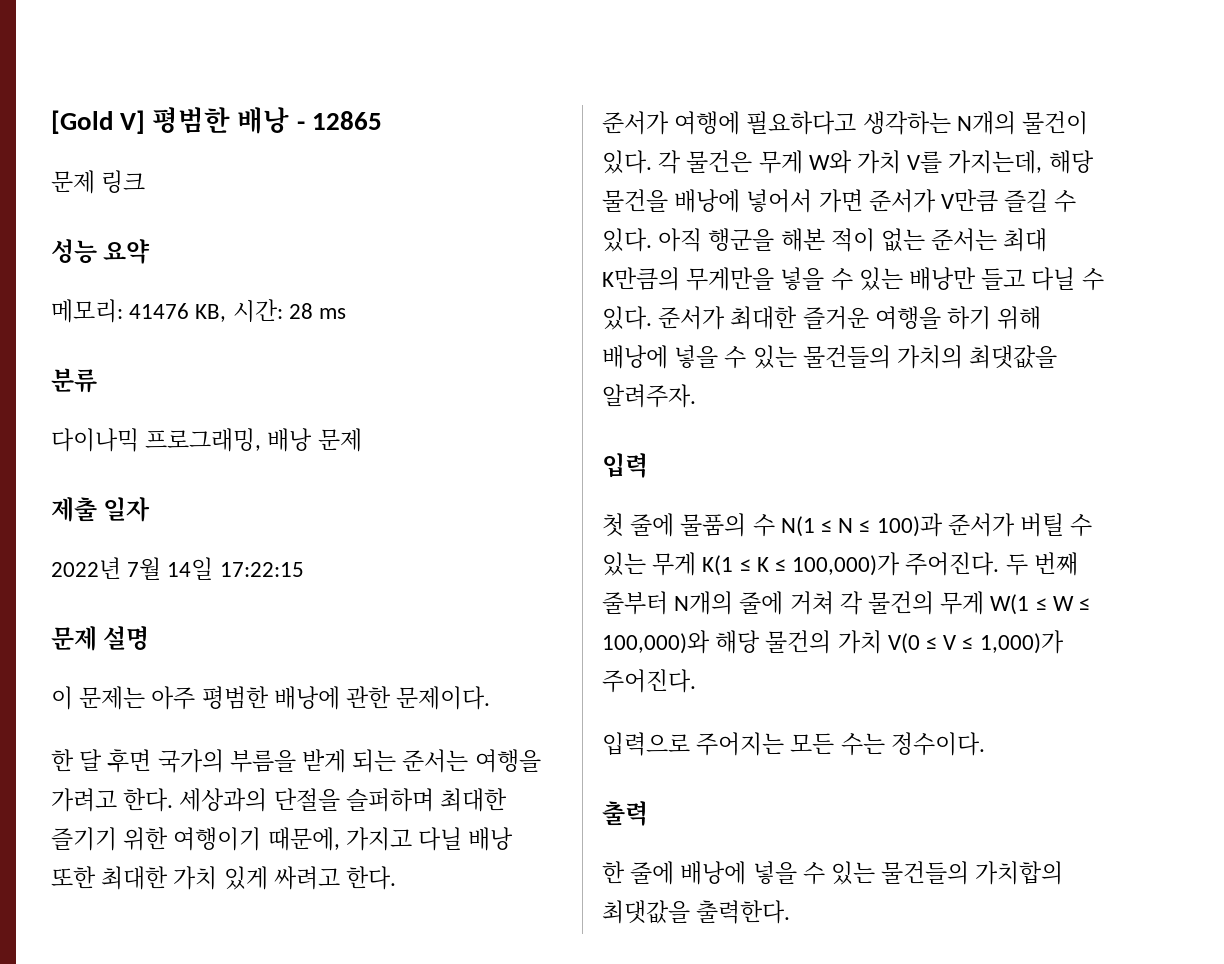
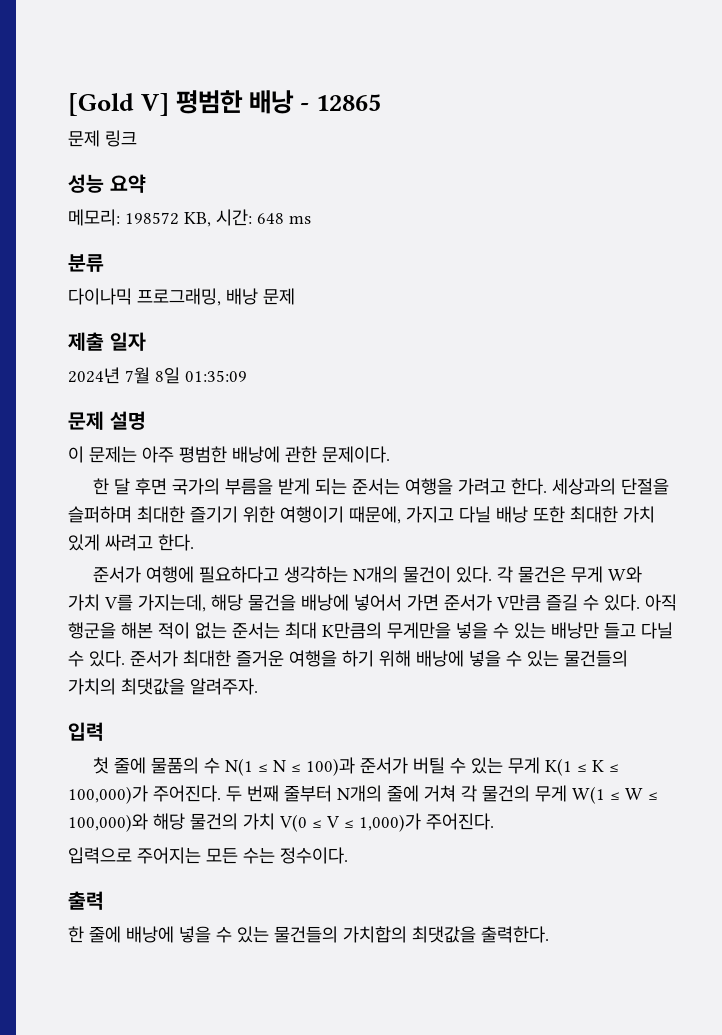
[129,303,190,319] 41476 -> [125,212,179,225] 198572
[288,303,313,319] 28 -> [257,213,284,224] 648
[51,557,304,580] 2022년 7월 14일 17:22:15 -> [68,367,247,384] 2024년 7월 8일 01:35:09

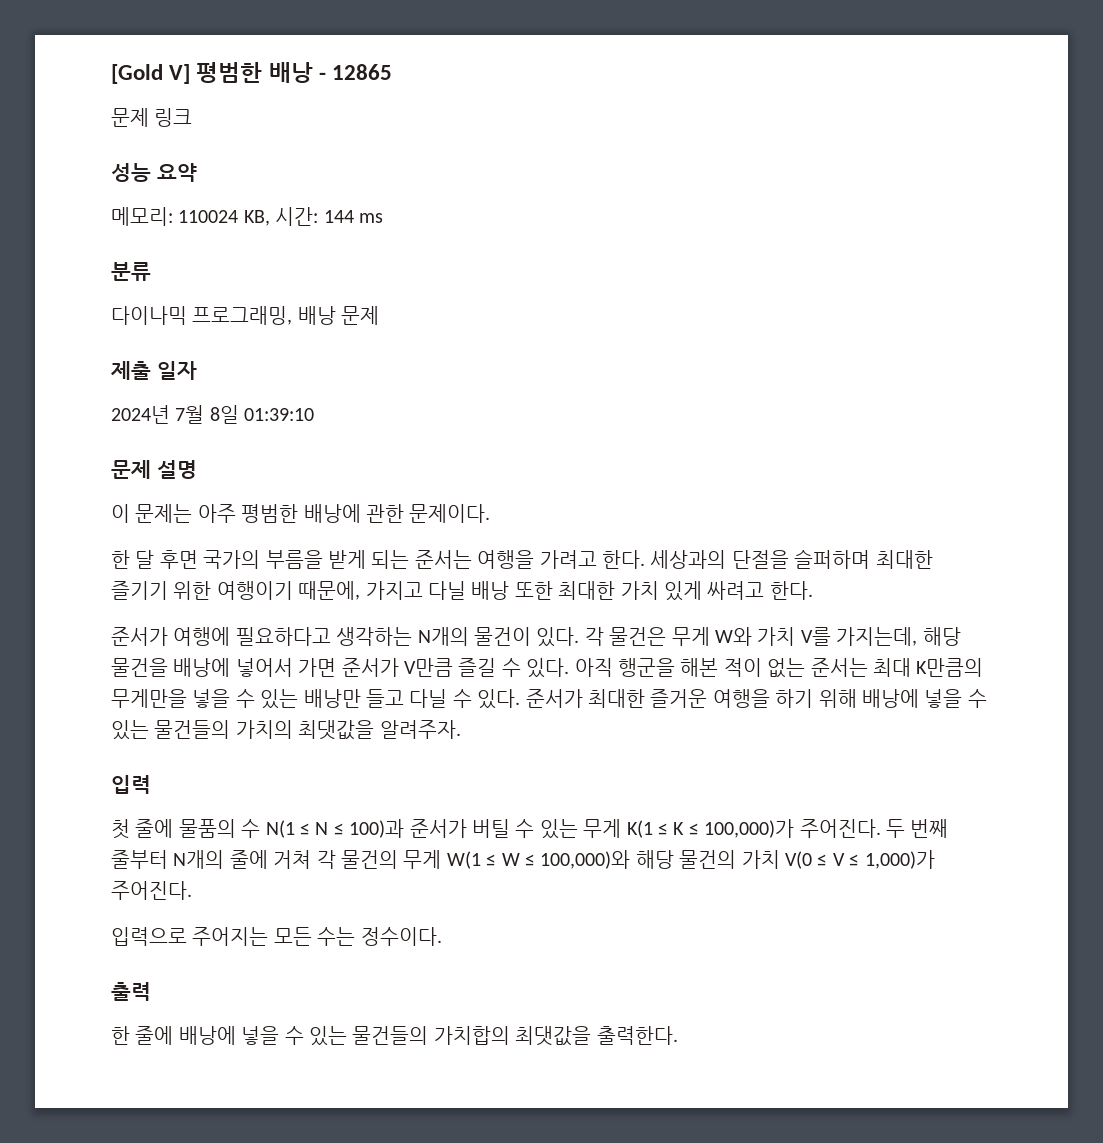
[125,212,179,225] 198572 -> [178,210,239,223] 110024
[257,213,284,224] 648 -> [323,210,354,223] 144
[185,370,247,382] 01:35:09 -> [244,408,315,421] 01:39:10

